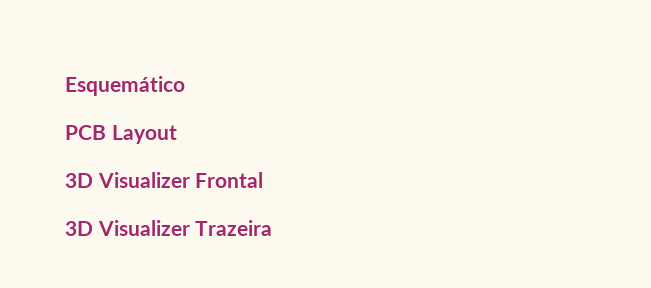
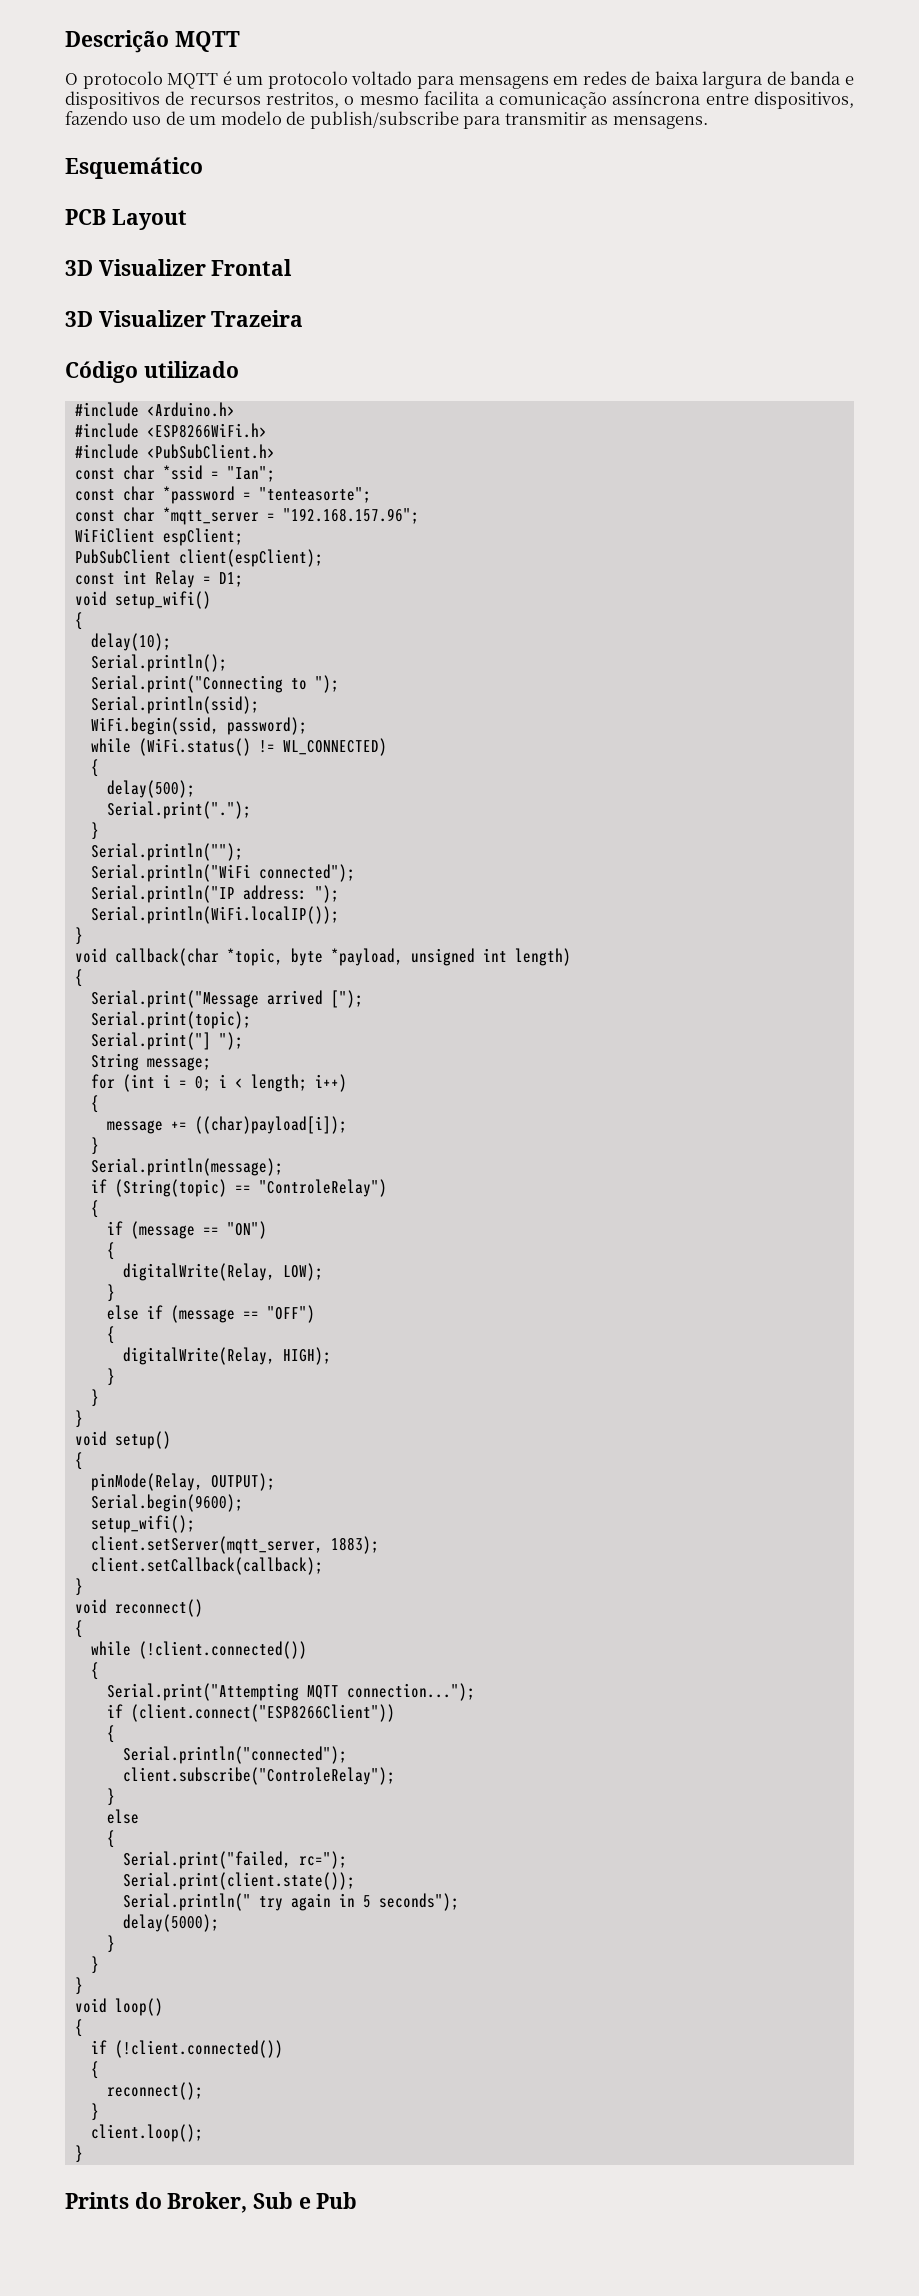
(65, 86) none -> [65,30,240,53] [65,71,854,89] [65,91,855,109] [65,111,708,129] Descrição MQTT // O protocolo MQTT é um protocolo voltado para mensagens em redes de baixa largura de banda e dispositivos de recursos restritos, o mesmo facilita a comunicação assíncrona entre dispositivos, fazendo uso de um modelo de publish/subscribe para transmitir as mensagens. //
(273, 228) none -> [65,361,239,383] [74,402,235,417] [74,423,267,438] [74,444,275,459] [74,465,275,482] [74,486,371,504] [74,507,419,525] [74,528,243,546] [74,549,323,567] [74,570,243,588] [74,591,211,609] [74,612,83,630] [90,633,171,651] [90,654,227,672] [90,675,339,693] [90,696,259,714] [90,717,307,735] [90,738,387,756] [90,759,99,777] [106,780,195,798] [106,801,251,819] [90,822,99,840] [90,843,243,861] [90,864,355,882] [90,885,339,903] [90,906,339,924] [74,927,83,945] [74,948,571,966] [74,969,83,987] [90,990,363,1008] [90,1011,251,1029] [90,1032,243,1050] [90,1053,211,1071] [90,1074,347,1092] [90,1095,99,1113] [106,1116,347,1134] [90,1137,99,1155] [90,1158,283,1176] [90,1179,387,1197] [90,1200,99,1218] [106,1221,267,1239] [106,1242,115,1260] [122,1263,323,1281] [106,1284,115,1302] [106,1305,315,1323] [106,1326,115,1344] [122,1347,331,1365] [106,1368,115,1386] [90,1389,99,1407] [74,1410,83,1428] [74,1431,171,1449] [74,1452,83,1470] [90,1473,275,1491] [90,1494,243,1512] [90,1515,195,1533] [90,1536,379,1554] [90,1557,323,1575] [74,1578,83,1596] [74,1599,203,1617] [74,1620,83,1638] [90,1641,307,1659] [90,1662,99,1680] [106,1683,475,1701] [106,1704,395,1722] [106,1725,115,1743] [122,1746,347,1764] [122,1767,395,1785] [106,1788,115,1806] [106,1809,139,1824] [106,1830,115,1848] [122,1851,347,1869] [122,1872,355,1890] [122,1893,459,1911] [122,1914,219,1932] [106,1935,115,1953] [90,1956,99,1974] [74,1977,83,1995] [74,1998,163,2016] [74,2019,83,2037] [90,2040,283,2058] [90,2061,99,2079] [106,2082,203,2100] [90,2103,99,2121] [90,2124,203,2142] [74,2145,83,2163] [65,2192,358,2213] // Código utilizado // #include <Arduino.h> // #include <ESP8266WiFi.h> // #include <PubSubClient.h> // const char *ssid = "Ian"; // const char *password = "tenteasorte"; // const char *mqtt_server = "192.168.157.96"; // WiFiClient espClient; // PubSubClient client(espClient); // const int Relay = D1; // void setup_wifi() // { // delay(10); // Serial.println(); // Serial.print("Connecting to "); // Serial.println(ssid); // WiFi.begin(ssid, password); // while (WiFi.status() != WL_CONNECTED) // { // delay(500); // Serial.print("."); // } // Serial.println(""); // Serial.println("WiFi connected"); // Serial.println("IP address: "); // Serial.println(WiFi.localIP()); // } // void callback(char *topic, byte *payload, unsigned int length) // { // Serial.print("Message arrived ["); // Serial.print(topic); // Serial.print("] "); // String message; // for (int i = 0; i < length; i++) // { // message += ((char)payload[i]); // } // Serial.println(message); // if (String(topic) == "ControleRelay") // { // if (message == "ON") // { // digitalWrite(Relay, LOW); // } // else if (message == "OFF") // { // digitalWrite(Relay, HIGH); // } // } // } // void setup() // { // pinMode(Relay, OUTPUT); // Serial.begin(9600); // setup_wifi(); // client.setServer(mqtt_server, 1883); // client.setCallback(callback); // } // void reconnect() // { // while (!client.connected()) // { // Serial.print("Attempting MQTT connection..."); // if (client.connect("ESP8266Client")) // { // Serial.println("connected"); // client.subscribe("ControleRelay"); // } // else // { // Serial.print("failed, rc="); // Serial.print(client.state()); // Serial.println(" try again in 5 seconds"); // delay(5000); // } // } // } // void loop() // { // if (!client.connected()) // { // reconnect(); // } // client.loop(); // } // Prints do Broker, Sub e Pub

